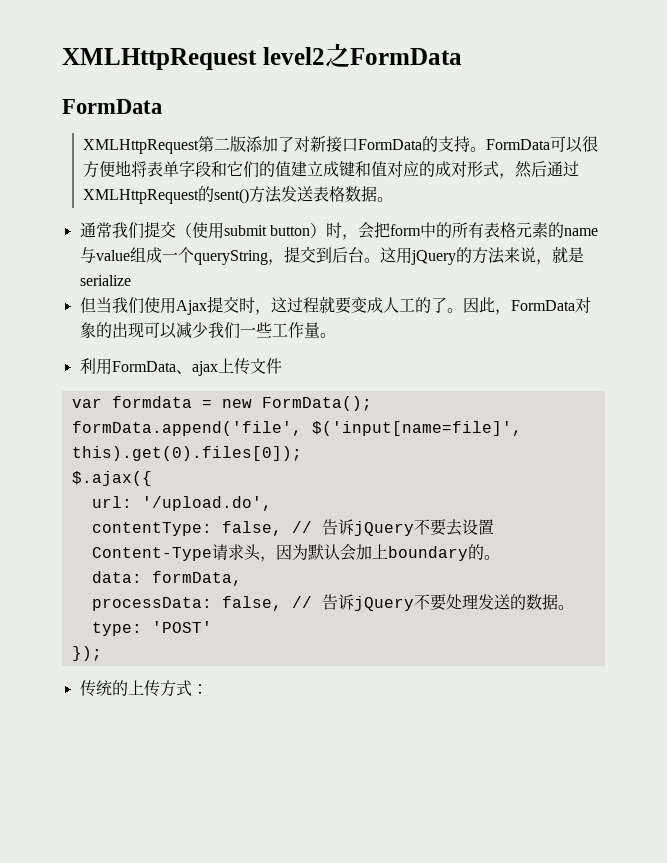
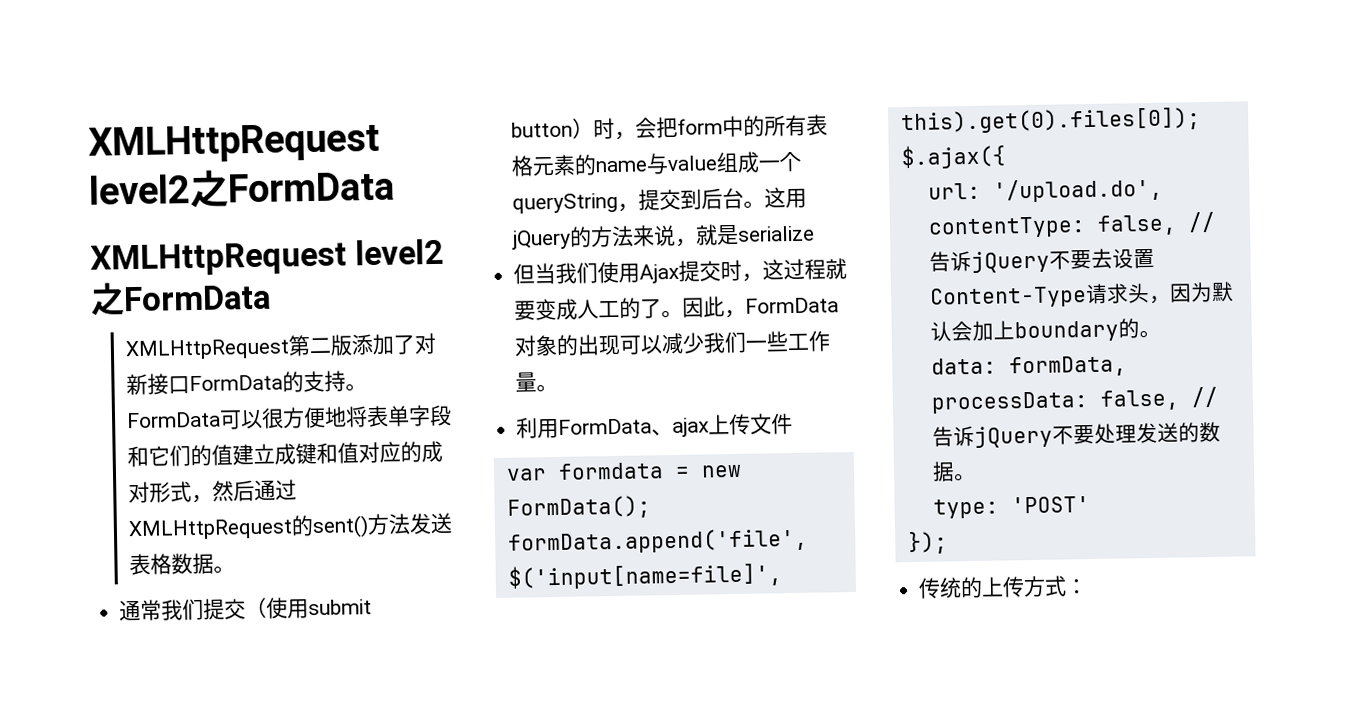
[62,43,462,70] XMLHttpRequest level2之FormData // -> [88,122,380,164] [88,169,395,209] [90,238,444,277] [90,282,125,316] XMLHttpRequest level2之FormData // XMLHttpRequest level2之

